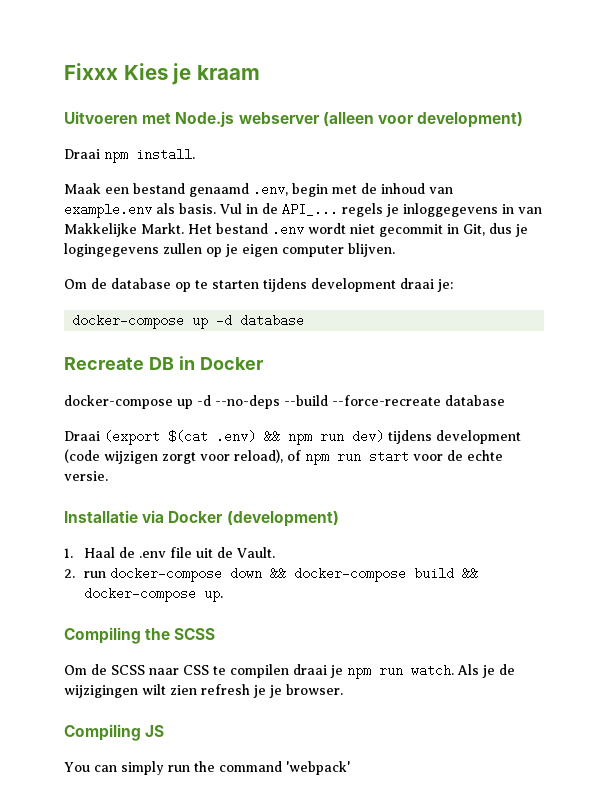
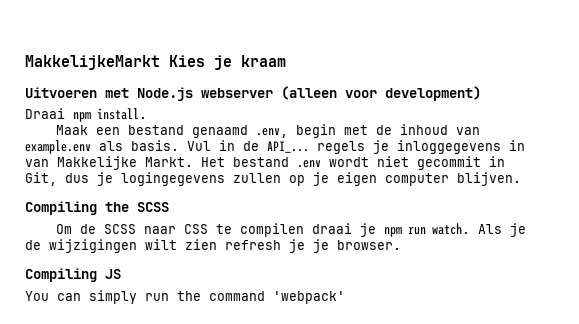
[64,63,118,80] Fixxx -> [25,55,160,70] MakkelijkeMarkt
[64,278,453,292] [72,314,305,329] [64,356,263,370] [64,395,505,409] [64,430,521,445] [64,449,503,465] [64,471,108,481] [64,510,339,527] [64,547,275,558] [64,567,478,582] [83,587,223,602] // Om de database op te starten tijdens development draai je: // docker-compose up -d database // Recreate DB in Docker // docker-compose up -d --no-deps --build --force-recreate database // Draai (export $(cat .env) && npm run dev) tijdens development (code wijzigen zorgt voor reload), of npm run start voor de echte versie. // Installatie via Docker (development) // 1. Haal de .env file uit de Vault. // 2. run docker-compose down && docker-compose build && docker-compose up. -> (521, 179) none

